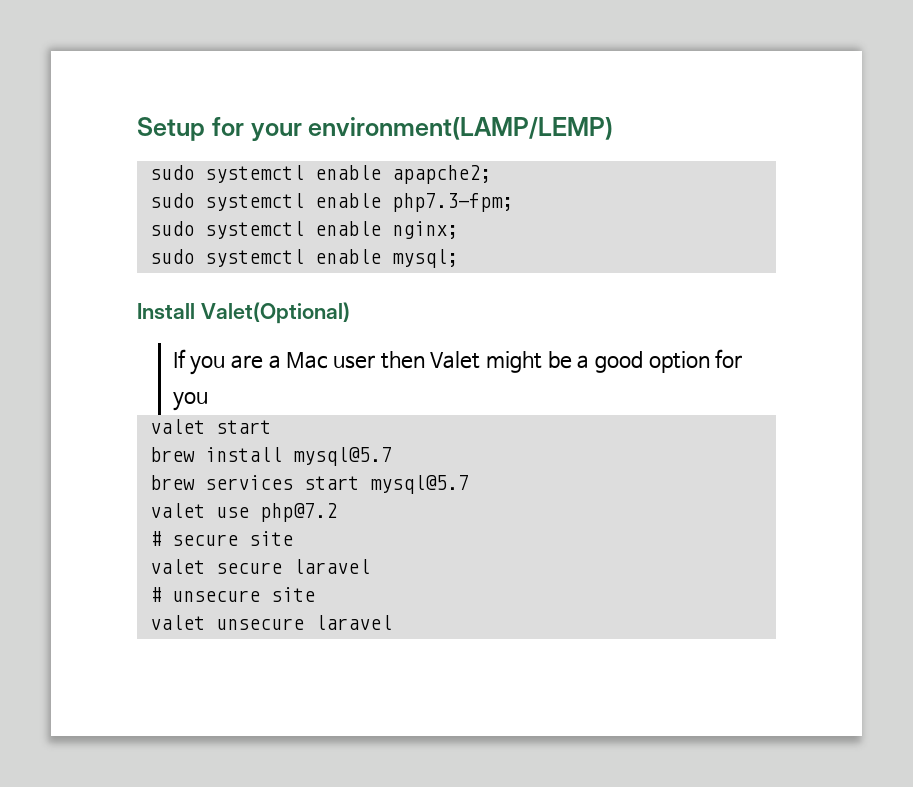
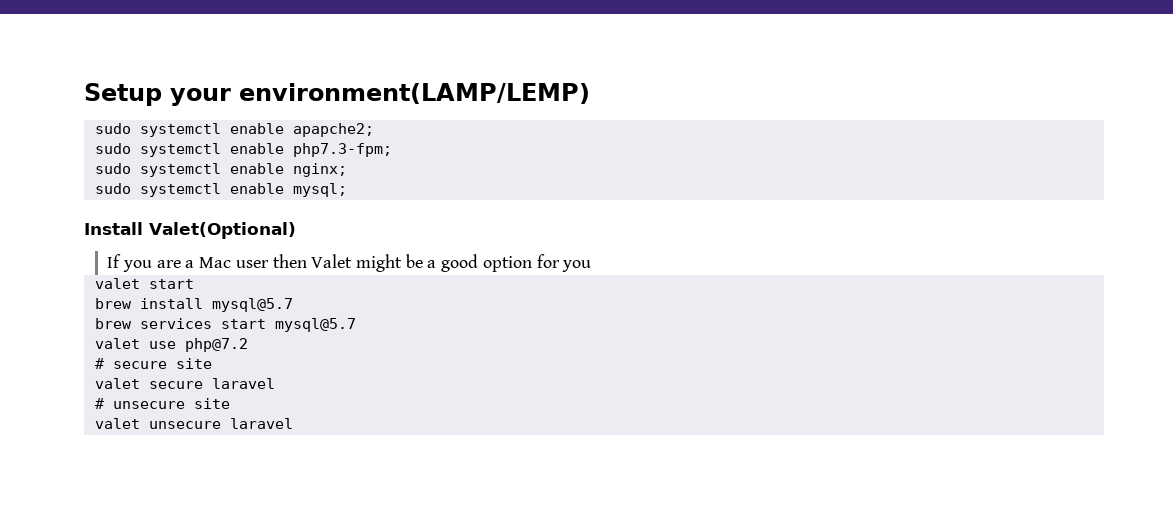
[211,117,244,136] for -> (162, 94) none

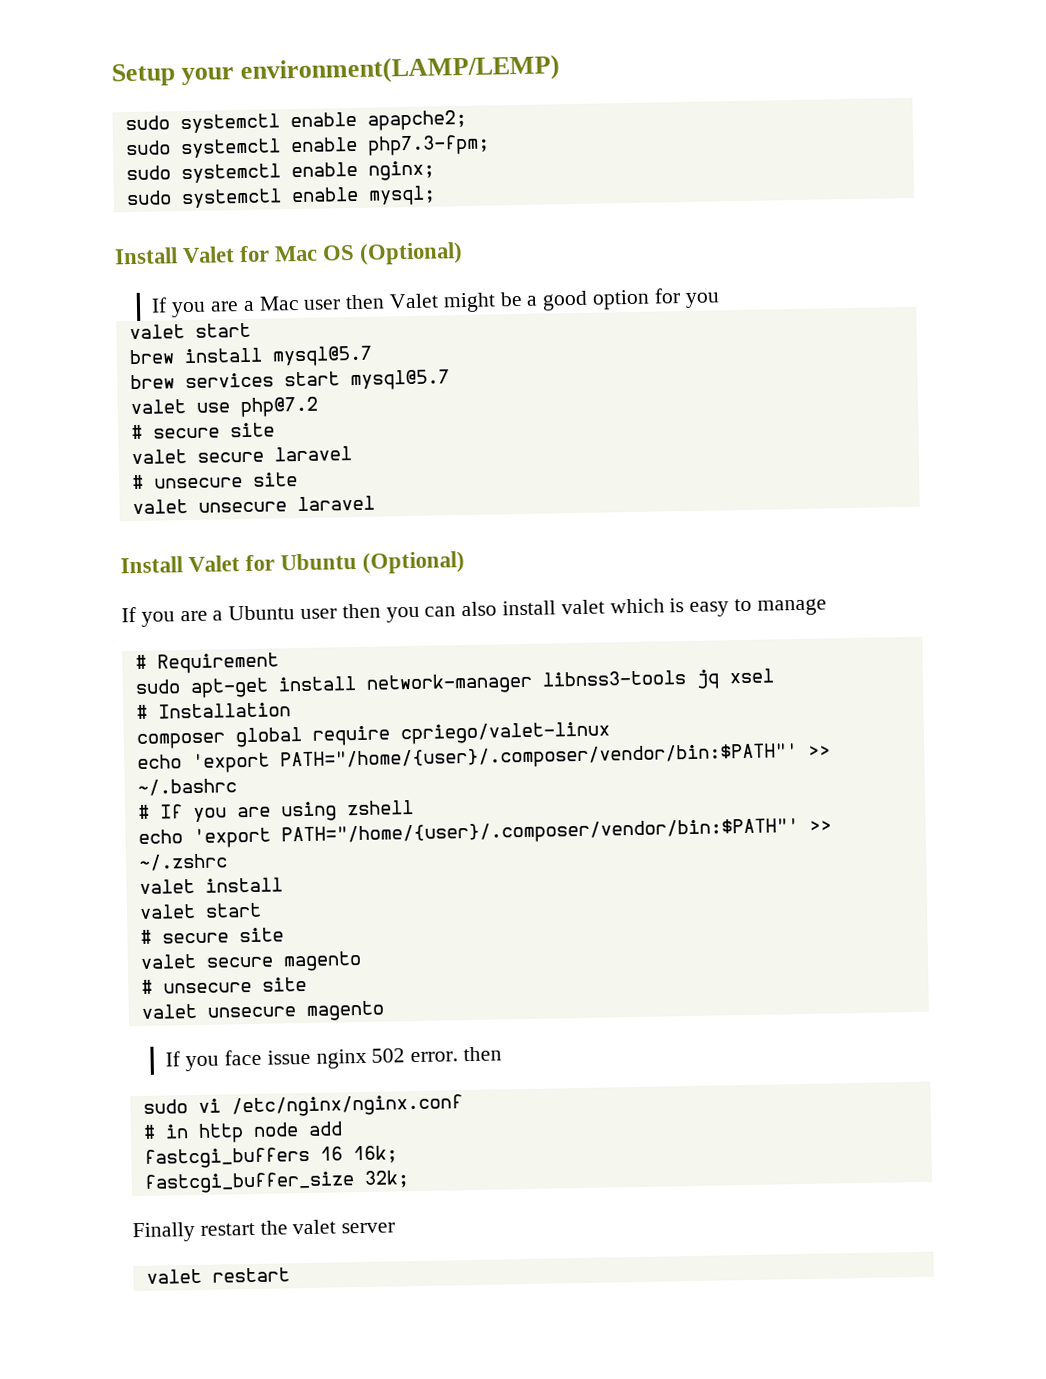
[149,222,296,239] Valet(Optional) -> [182,242,464,265] Valet for Mac OS (Optional)
(293, 423) none -> [120,551,466,574] [121,598,827,627] [134,652,279,674] [134,668,774,699] [135,702,291,720] [135,721,610,750] [136,743,831,774] [136,778,237,797] [137,800,414,823] [137,818,832,849] [137,853,228,872] [138,877,283,895] [138,902,262,920] [139,927,284,945] [139,950,362,972] [140,976,307,994] [140,1000,384,1021] [165,1046,502,1072] [142,1094,463,1118] [142,1121,343,1143] [143,1145,398,1169] [143,1170,410,1194] [132,1219,396,1243] [145,1267,290,1284] // Install Valet for Ubuntu (Optional) // If you are a Ubuntu user then you can also install valet which is easy to manage // # Requirement // sudo apt-get install network-manager libnss3-tools jq xsel // # Installation // composer global require cpriego/valet-linux // echo 'export PATH="/home/{user}/.composer/vendor/bin:$PATH"' >> ~/.bashrc // # If you are using zshell // echo 'export PATH="/home/{user}/.composer/vendor/bin:$PATH"' >> ~/.zshrc // valet install // valet start // # secure site // valet secure magento // # unsecure site // valet unsecure magento // If you face issue nginx 502 error. then // sudo vi /etc/nginx/nginx.conf // # in http node add // fastcgi_buffers 16 16k; // fastcgi_buffer_size 32k; // Finally restart the valet server // valet restart

